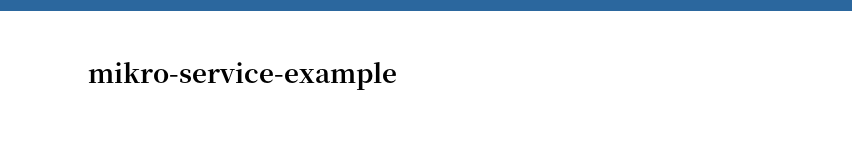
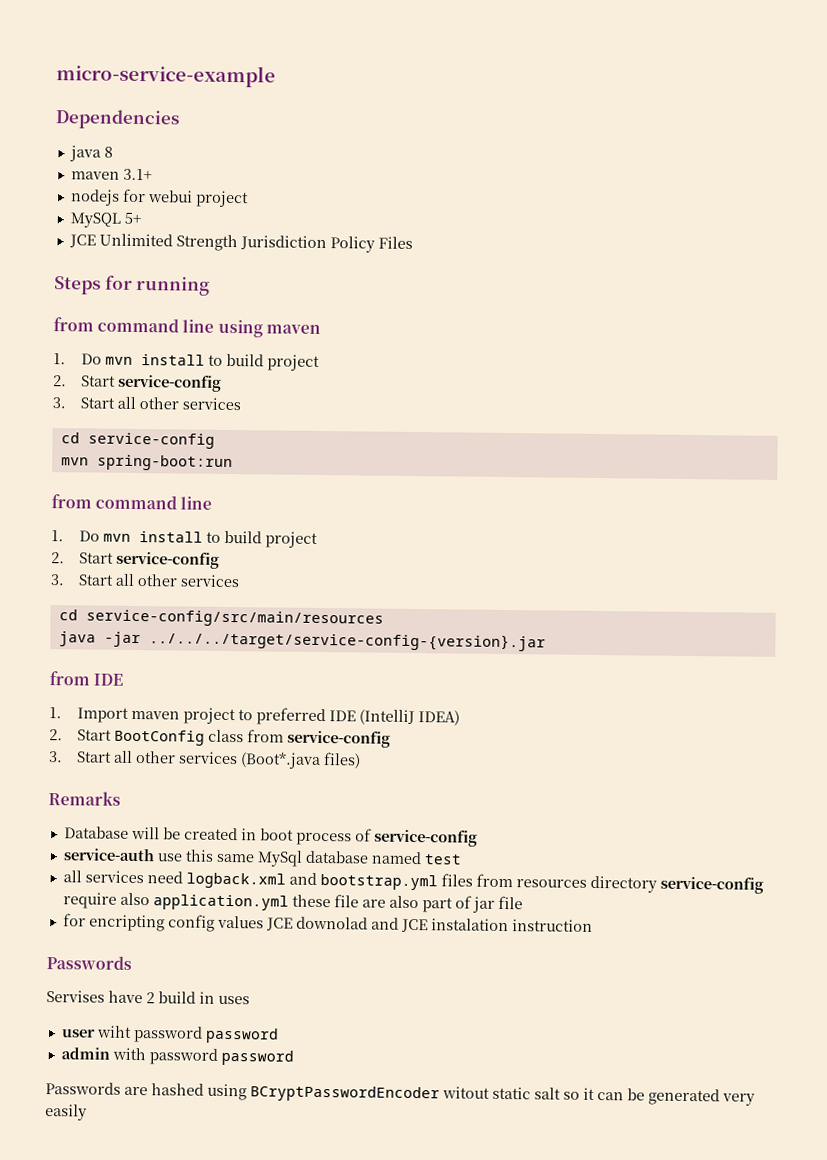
[88,62,397,90] mikro-service-example -> [56,64,276,88] [55,109,180,130] [68,145,113,162] [70,168,152,181] [70,188,249,208] [69,212,141,228] [68,233,413,253] [54,275,211,296] [53,317,321,338] [53,353,320,371] [53,374,222,392] [52,396,241,411] [60,432,215,449] [60,454,233,472] [51,494,213,510] [51,530,318,548] [51,551,220,569] [50,573,240,588] [58,609,384,628] [58,631,546,652] [49,671,124,686] [49,707,460,726] [49,729,391,748] [49,750,361,769] [48,791,121,806] [63,826,478,847] [62,848,462,867] [62,870,764,894] [62,892,523,913] [62,913,593,933] [46,955,132,970] [46,990,250,1005] [61,1025,279,1044] [60,1047,294,1066] [45,1082,755,1106] [45,1104,87,1121] micro-service-example // Dependencies // java 8 // maven 3.1+ // nodejs for webui project // MySQL 5+ // JCE Unlimited Strength Jurisdiction Policy Files // Steps for running // from command line using maven // 1. Do mvn install to build project // 2. Start service-config // 3. Start all other services // cd service-config // mvn spring-boot:run // from command line // 1. Do mvn install to build project // 2. Start service-config // 3. Start all other services // cd service-config/src/main/resources // java -jar ../../../target/service-config-{version}.jar // from IDE // 1. Import maven project to preferred IDE (IntelliJ IDEA) // 2. Start BootConfig class from service-config // 3. Start all other services (Boot*.java files) // Remarks // Database will be created in boot process of service-config // service-auth use this same MySql database named test // all services need logback.xml and bootstrap.yml files from resources directory service-config require also application.yml these file are also part of jar file // for encripting config values JCE downolad and JCE instalation instruction // Passwords // Servises have 2 build in uses // user wiht password password // admin with password password // Passwords are hashed using BCryptPasswordEncoder witout static salt so it can be generated very easily

